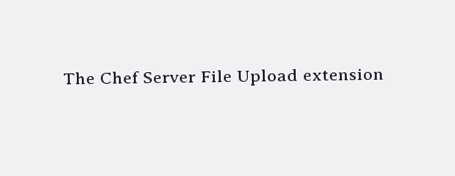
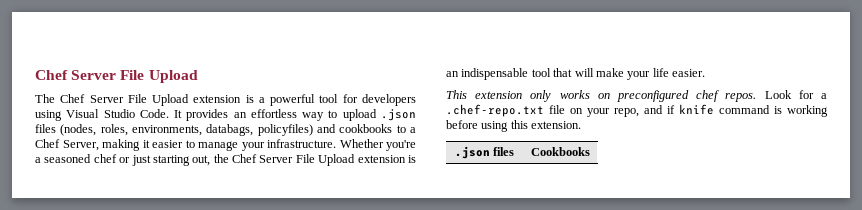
(62, 78) none -> [35,70,198,83] Chef Server File Upload //
(384, 74) none -> [245,94,416,106] [35,109,416,121] [35,124,416,136] [35,139,416,151] [35,154,416,166] [446,68,705,80] [446,90,827,102] [446,104,828,117] [446,120,582,132] [454,146,515,159] [530,147,590,156] is a powerful tool for developers using Visual Studio Code. It provides an effortless way to upload .json files (nodes, roles, environments, databags, policyfiles) and cookbooks to a Chef Server, making it easier to manage your infrastructure. Whether you're a seasoned chef or just starting out, the Chef Server File Upload extension is an indispensable tool that will make your life easier. // This extension only works on preconfigured chef repos. Look for a .chef-repo.txt file on your repo, and if knife command is working before using this extension. // .json files | Cookbooks

